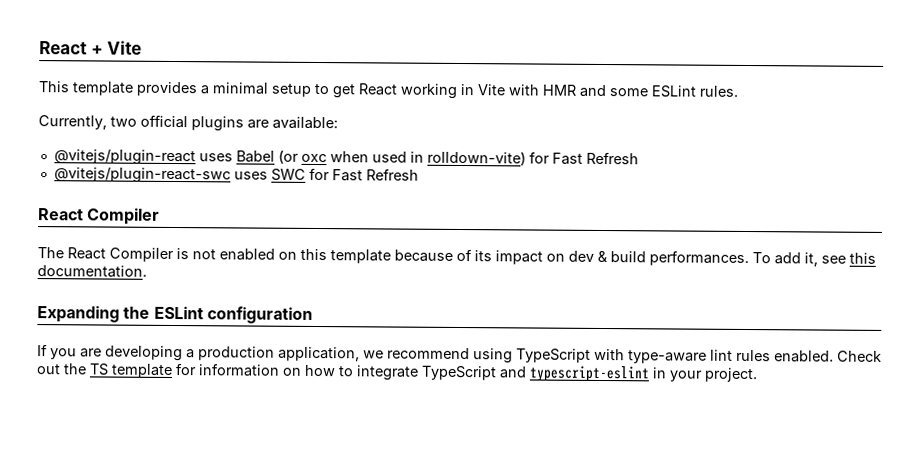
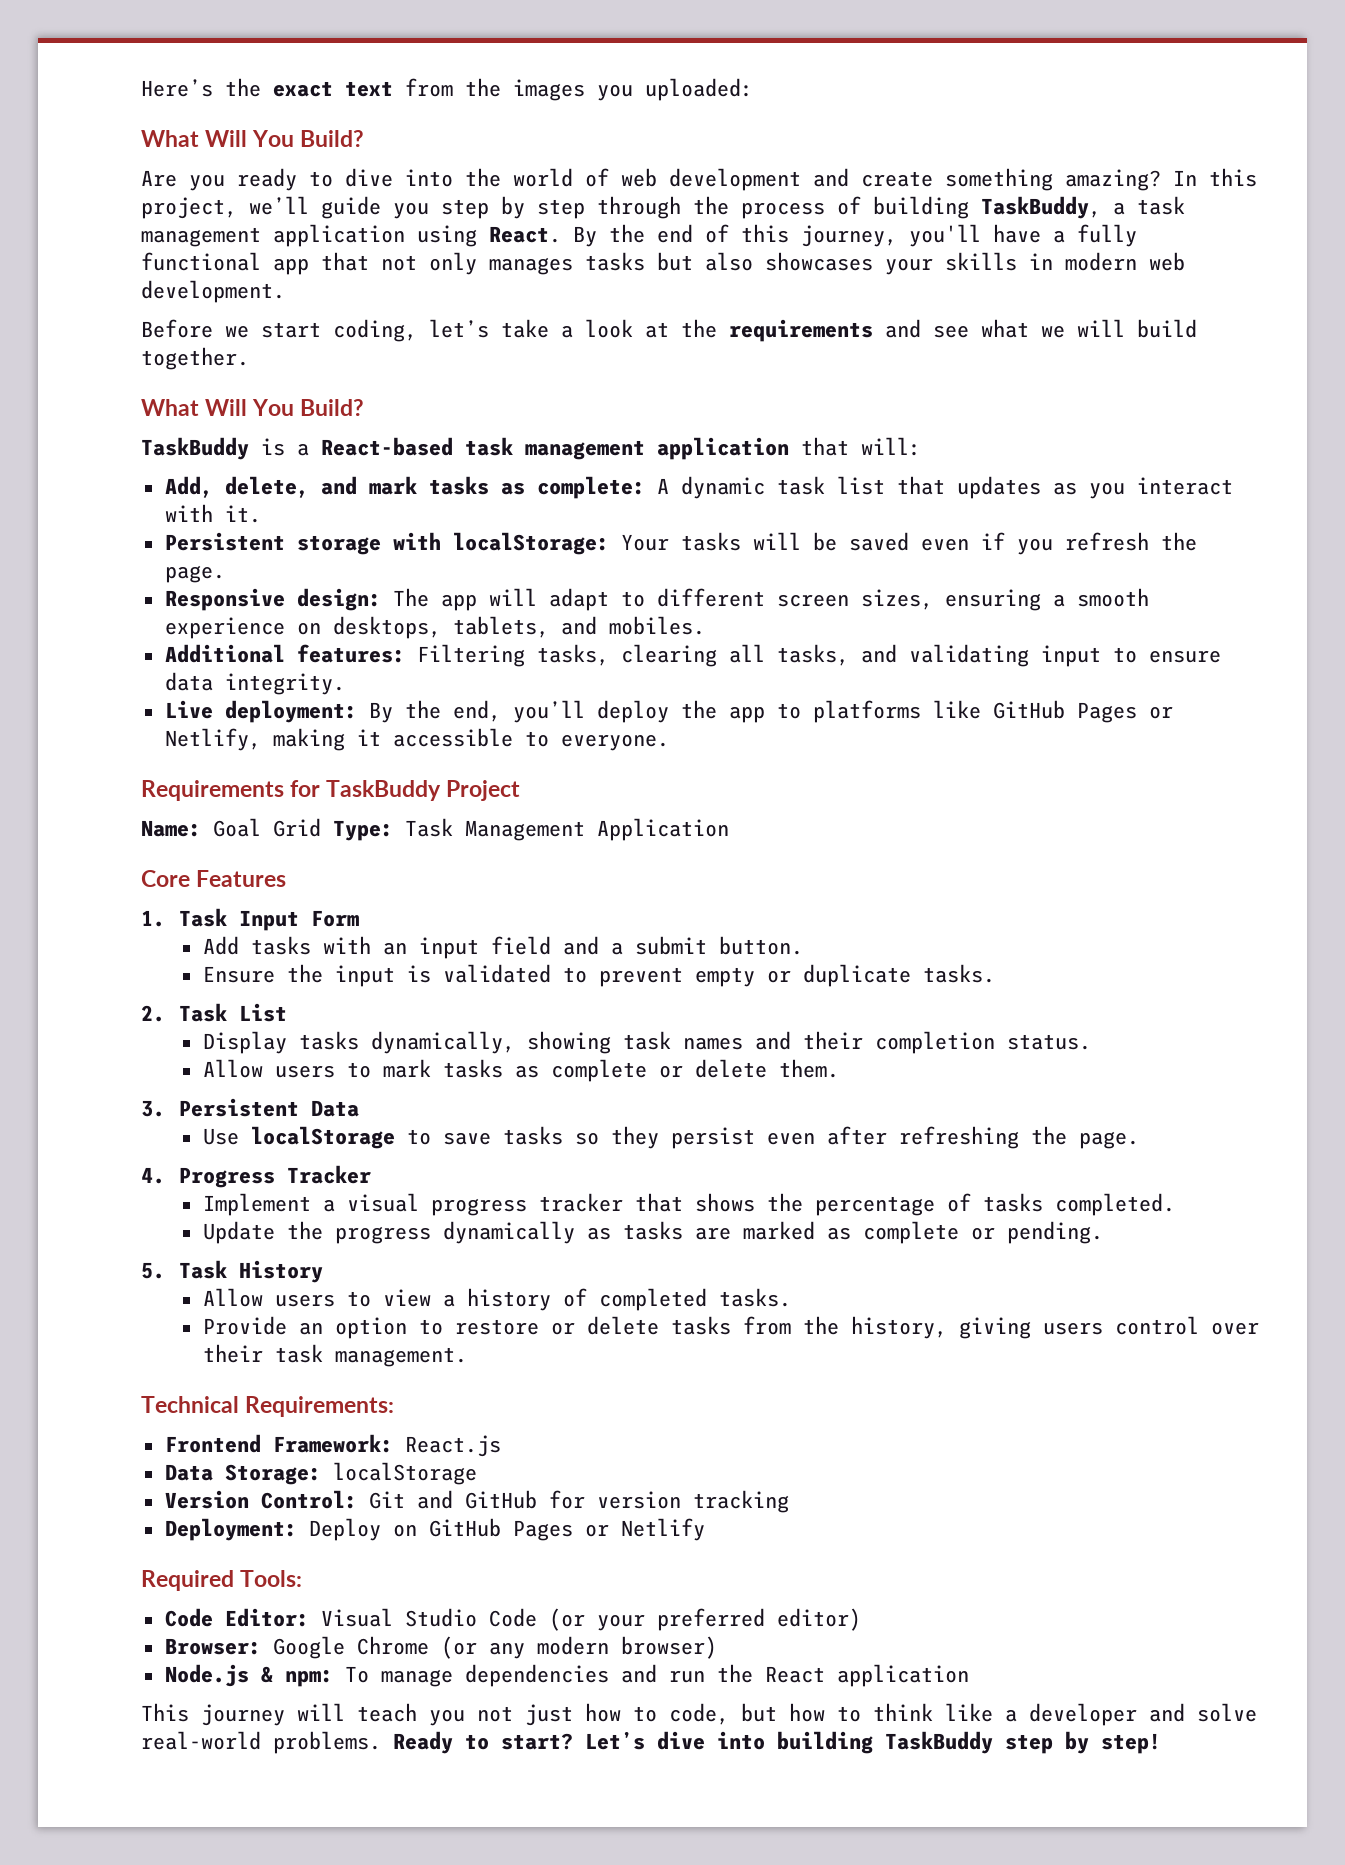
[39,40,143,55] [38,81,738,99] [38,114,338,132] [53,149,639,166] [53,167,419,184] [38,207,161,225] [37,247,876,267] [37,265,147,278] [37,305,313,324] [37,344,882,364] [36,363,758,383] React + Vite // This template provides a minimal setup to get React working in Vite with HMR and some ESLint rules. // Currently, two official plugins are available: // @vitejs/plugin-react uses Babel (or oxc when used in rolldown-vite) for Fast Refresh // @vitejs/plugin-react-swc uses SWC for Fast Refresh // React Compiler // The React Compiler is not enabled on this template because of its impact on dev & build performances. To add it, see this documentation. // Expanding the ESLint configuration // If you are developing a production application, we recommend using TypeScript with type-aware lint rules enabled. Check out the TS template for information on how to integrate TypeScript and typescript-eslint in your project. -> [141,78,753,101] [141,130,365,147] [141,168,1257,191] [141,196,1185,219] [141,224,1137,247] [141,252,1185,275] [141,280,285,303] [141,319,1197,342] [141,347,249,370] [141,399,365,416] [141,437,921,460] [164,476,1233,499] [164,504,261,523] [164,532,1197,555] [164,565,225,583] [164,588,1149,611] [164,616,705,639] [164,644,1221,667] [164,672,345,695] [164,700,1173,723] [164,728,669,751] [141,780,521,801] [141,818,729,841] [141,870,287,887] [141,908,360,931] [202,936,803,959] [202,964,995,987] [141,1003,288,1022] [202,1031,1091,1054] [202,1059,839,1082] [141,1098,360,1117] [202,1126,1139,1149] [141,1165,372,1188] [202,1193,1175,1216] [202,1221,1103,1244] [141,1260,324,1283] [202,1288,791,1311] [202,1316,1259,1339] [202,1344,467,1367] [141,1396,395,1417] [164,1434,501,1457] [164,1462,477,1485] [164,1490,789,1513] [164,1518,705,1541] [141,1570,303,1591] [164,1608,861,1631] [164,1636,717,1659] [164,1664,969,1687] [141,1703,1257,1726] [141,1731,1161,1754] Here’s the exact text from the images you uploaded: // What Will You Build? // Are you ready to dive into the world of web development and create something amazing? In this project, we’ll guide you step by step through the process of building TaskBuddy, a task management application using React. By the end of this journey, you'll have a fully functional app that not only manages tasks but also showcases your skills in modern web development. // Before we start coding, let’s take a look at the requirements and see what we will build together. // What Will You Build? // TaskBuddy is a React-based task management application that will: // Add, delete, and mark tasks as complete: A dynamic task list that updates as you interact with it. // Persistent storage with localStorage: Your tasks will be saved even if you refresh the page. // Responsive design: The app will adapt to different screen sizes, ensuring a smooth experience on desktops, tablets, and mobiles. // Additional features: Filtering tasks, clearing all tasks, and validating input to ensure data integrity. // Live deployment: By the end, you’ll deploy the app to platforms like GitHub Pages or Netlify, making it accessible to everyone. // Requirements for TaskBuddy Project // Name: Goal Grid Type: Task Management Application // Core Features // 1. Task Input Form // Add tasks with an input field and a submit button. // Ensure the input is validated to prevent empty or duplicate tasks. // 2. Task List // Display tasks dynamically, showing task names and their completion status. // Allow users to mark tasks as complete or delete them. // 3. Persistent Data // Use localStorage to save tasks so they persist even after refreshing the page. // 4. Progress Tracker // Implement a visual progress tracker that shows the percentage of tasks completed. // Update the progress dynamically as tasks are marked as complete or pending. // 5. Task History // Allow users to view a history of completed tasks. // Provide an option to restore or delete tasks from the history, giving users control over their task management. // Technical Requirements: // Frontend Framework: React.js // Data Storage: localStorage // Version Control: Git and GitHub for version tracking // Deployment: Deploy on GitHub Pages or Netlify // Required Tools: // Code Editor: Visual Studio Code (or your preferred editor) // Browser: Google Chrome (or any modern browser) // Node.js & npm: To manage dependencies and run the React application // This journey will teach you not just how to code, but how to think like a developer and solve real-world problems. Ready to start? Let’s dive into building TaskBuddy step by step!

